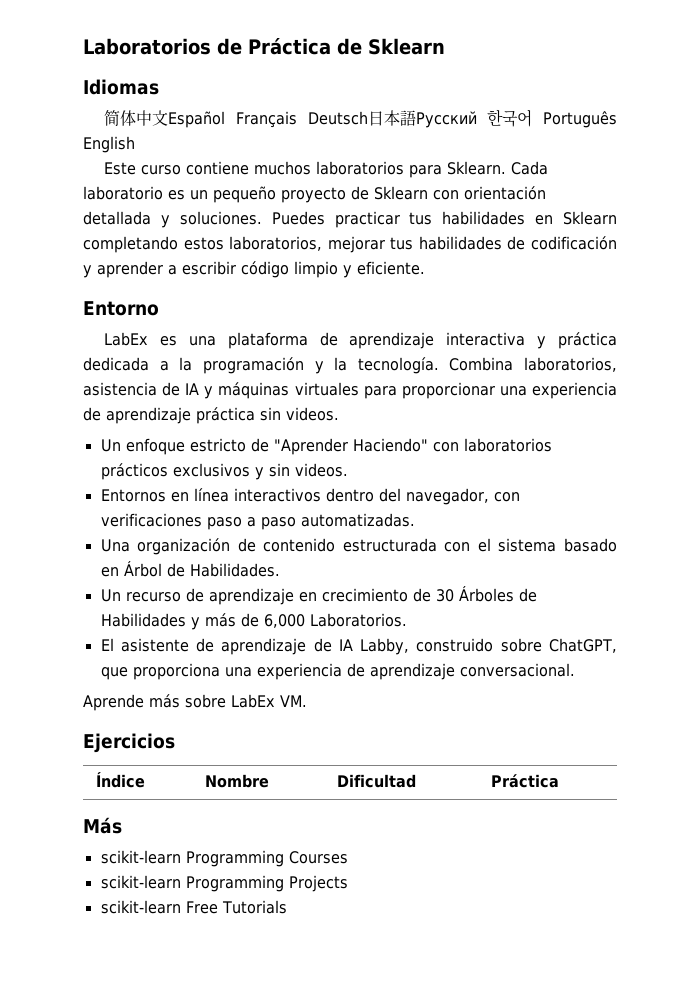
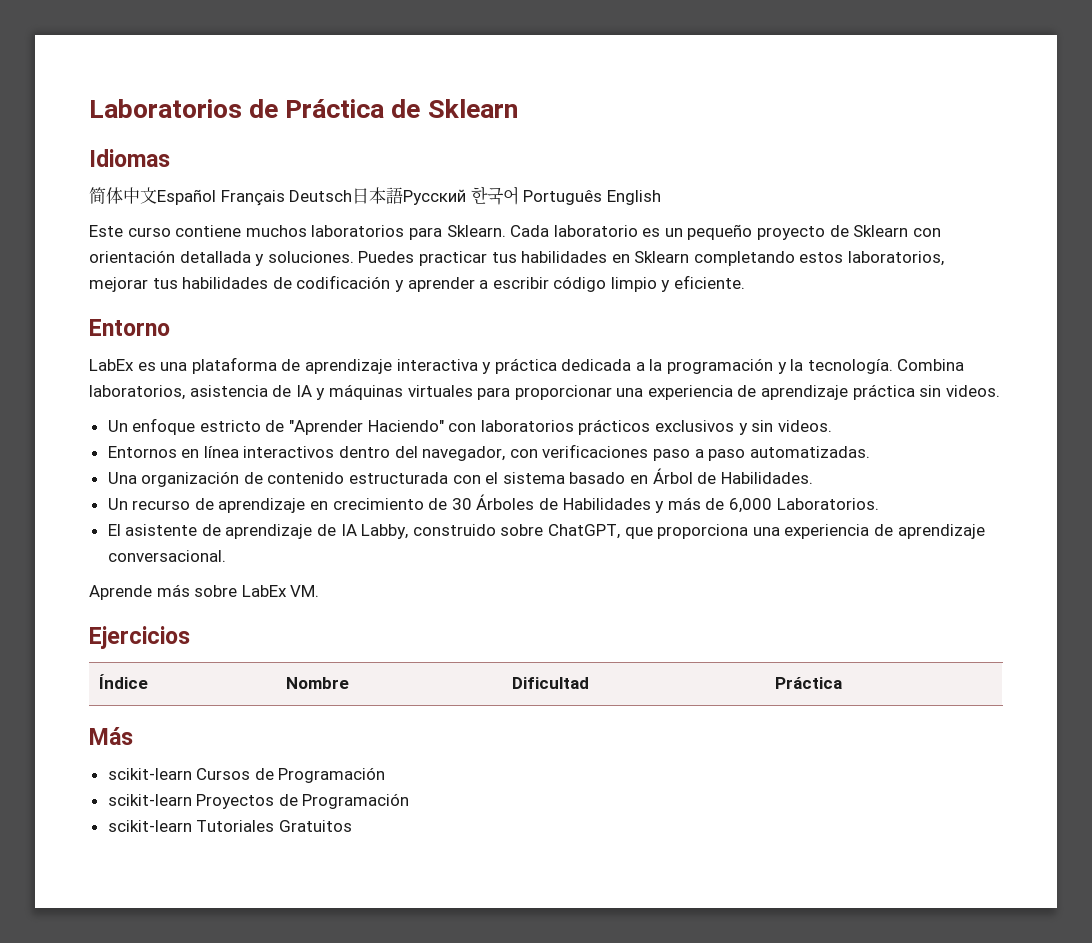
[185,850,348,867] [100,875,348,892] [100,900,287,914] Programming Courses // scikit-learn Programming Projects // scikit-learn Free Tutorials -> [196,767,386,783] [107,793,410,809] [107,820,352,832] Cursos de Programación // scikit-learn Proyectos de Programación // scikit-learn Tutoriales Gratuitos

